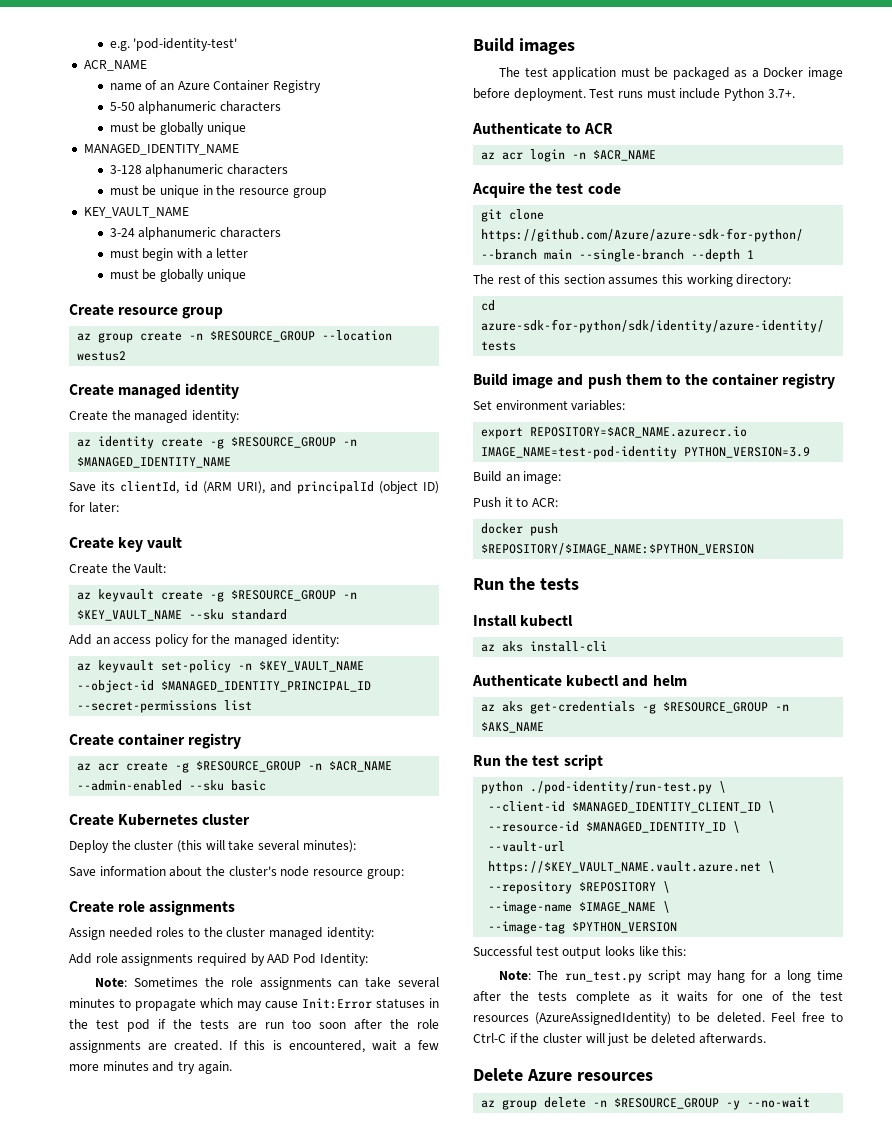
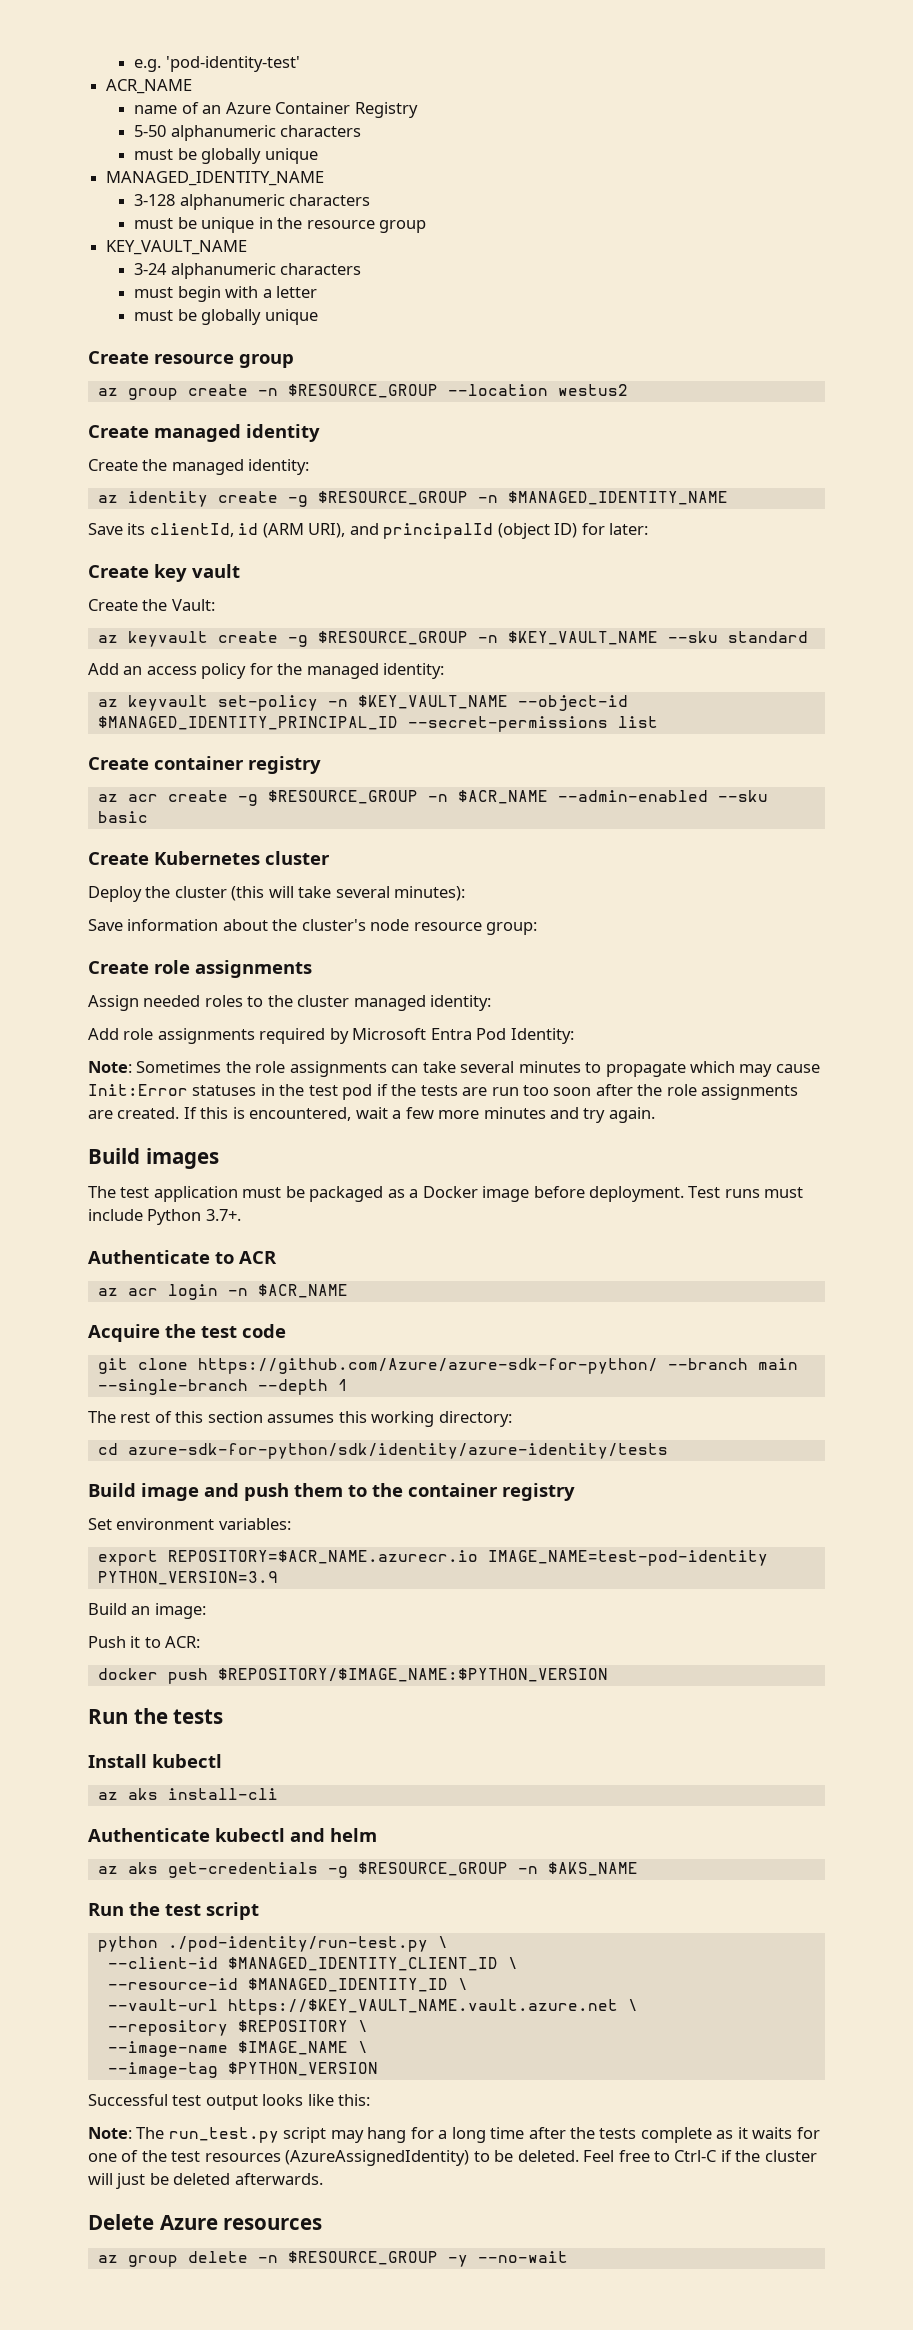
[267,954,290,963] AAD -> [352,1028,472,1040] Microsoft Entra

